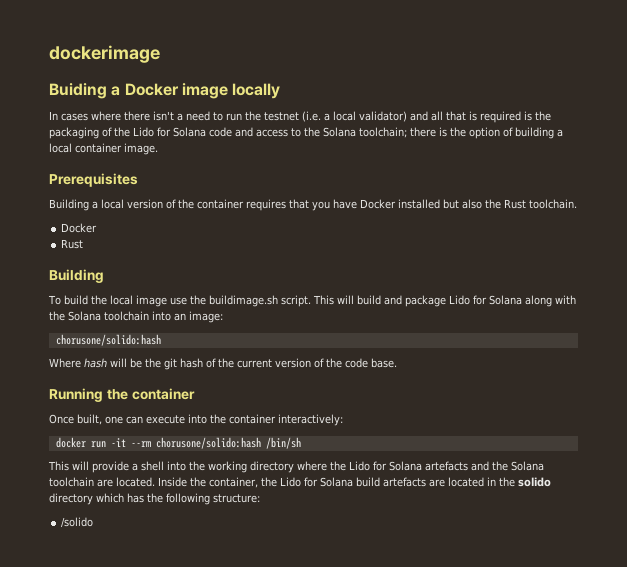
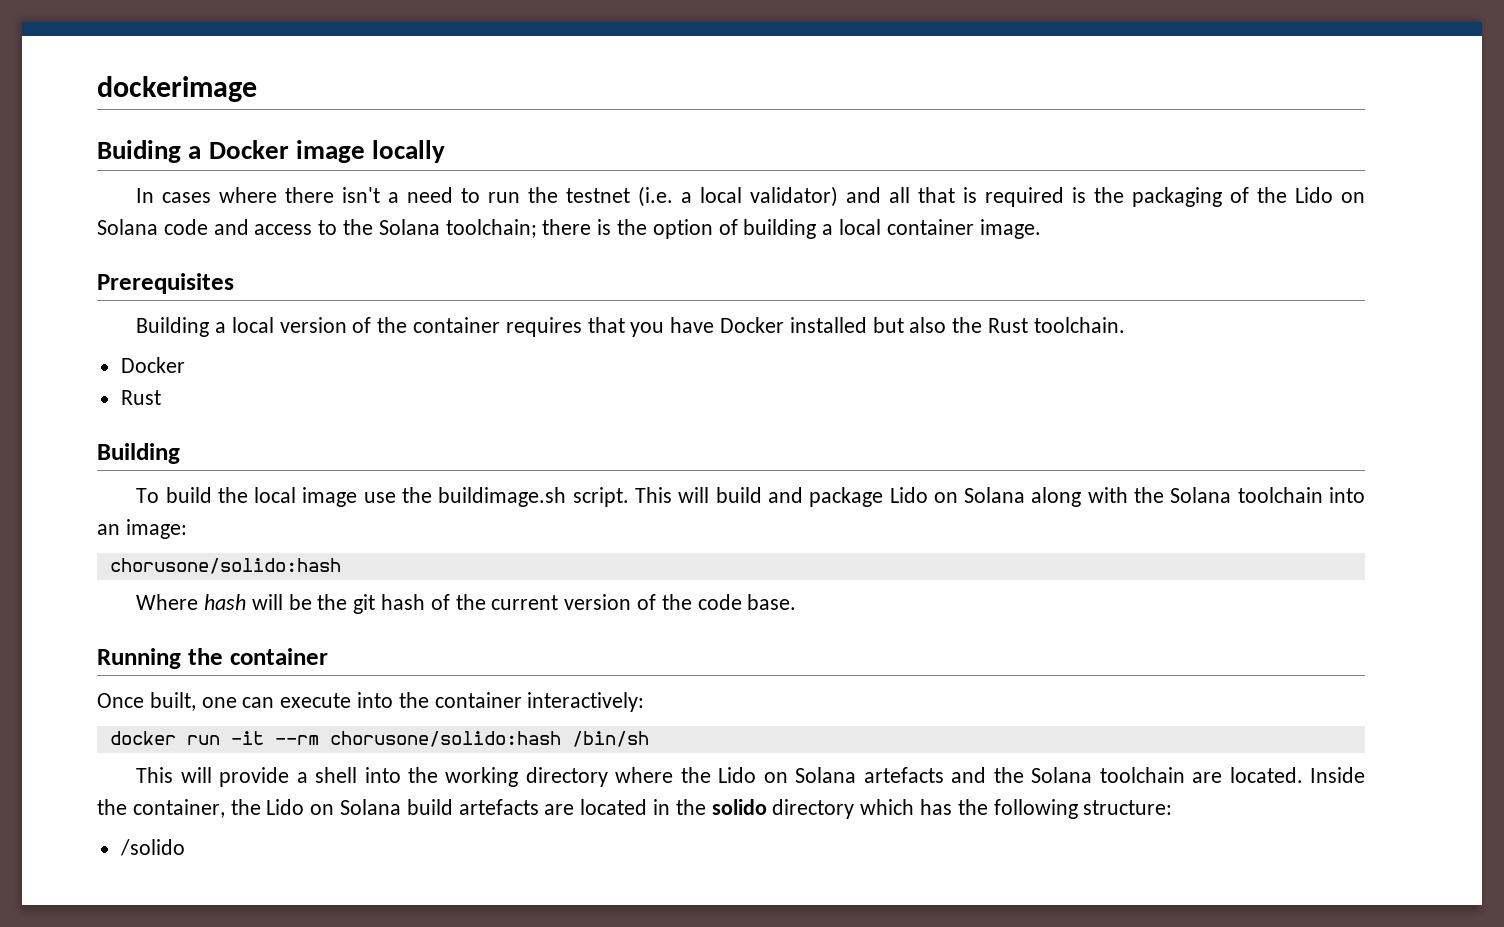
[157,127,171,137] for -> [1340,192,1365,203] on
[472,295,487,305] for -> [933,492,958,503] on
[373,461,387,471] for -> [763,772,788,783] on
[304,477,318,487] for -> [310,804,335,815] on

